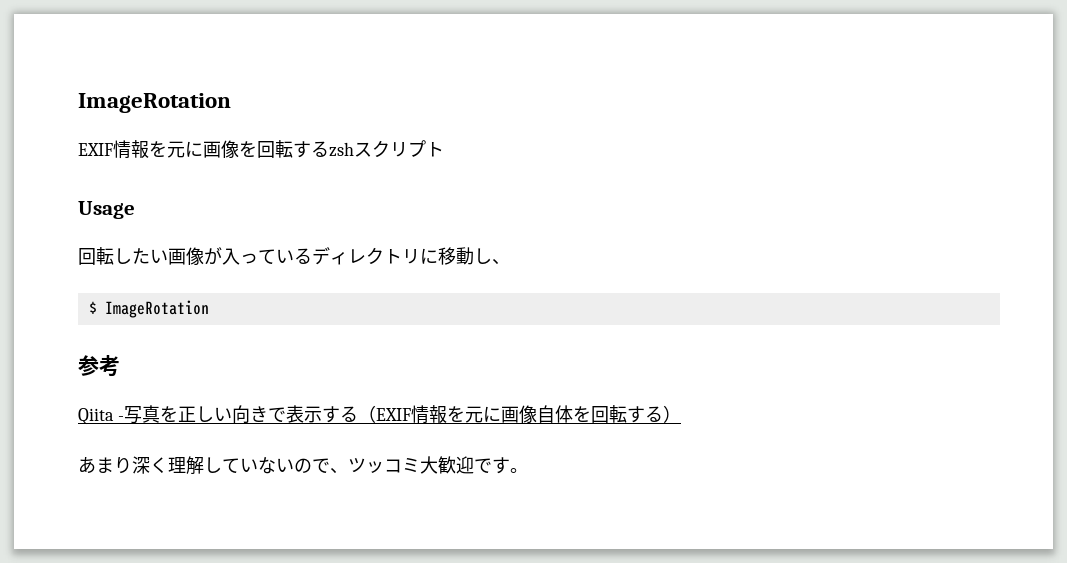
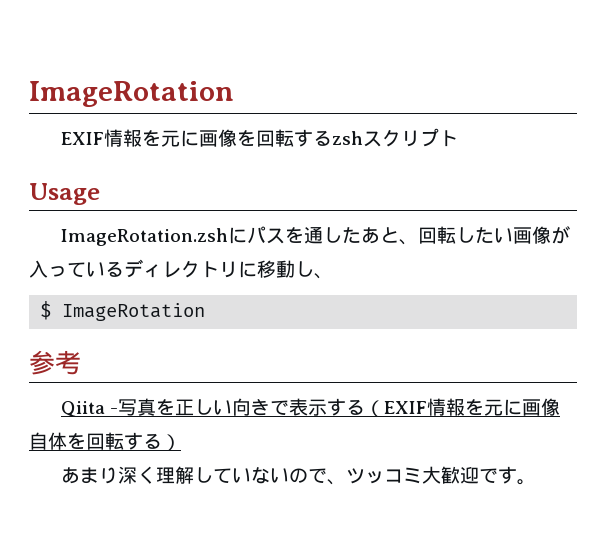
(135, 210) none -> [60,226,418,246] ImageRotation.zshにパスを通したあと、

